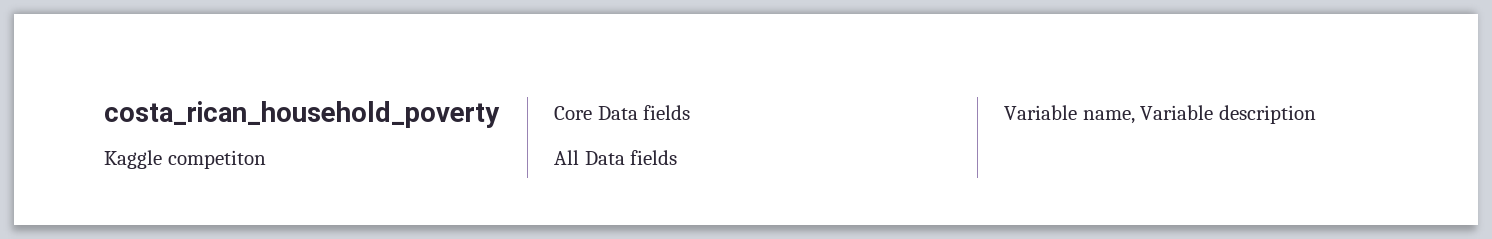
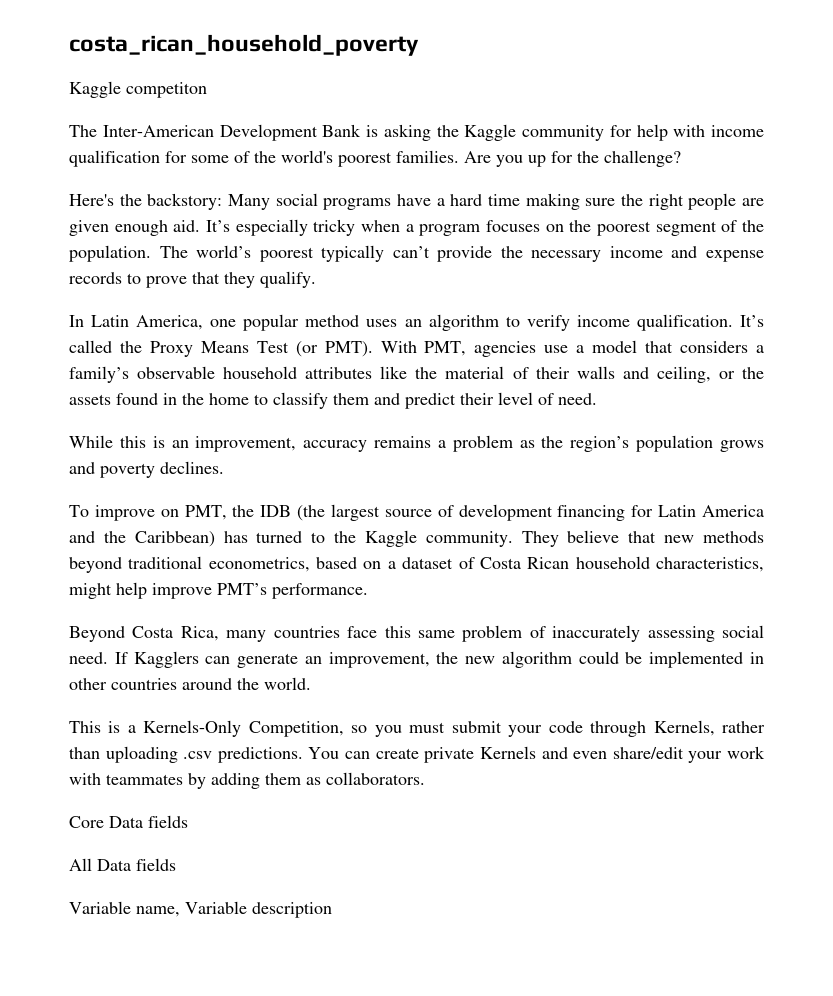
(266, 159) none -> [69,124,764,141] [69,150,681,167] [69,193,764,210] [69,219,764,236] [69,245,764,262] [69,271,316,288] [69,314,765,331] [69,340,764,357] [69,366,765,383] [69,392,597,409] [69,435,764,452] [69,461,224,478] [69,504,764,521] [69,530,764,547] [69,556,765,573] [69,582,368,599] [69,625,764,642] [69,651,764,668] [69,677,311,690] [69,720,765,737] [69,746,766,763] [69,772,425,789] // The Inter-American Development Bank is asking the Kaggle community for help with income qualification for some of the world's poorest families. Are you up for the challenge? // Here's the backstory: Many social programs have a hard time making sure the right people are given enough aid. It’s especially tricky when a program focuses on the poorest segment of the population. The world’s poorest typically can’t provide the necessary income and expense records to prove that they qualify. // In Latin America, one popular method uses an algorithm to verify income qualification. It’s called the Proxy Means Test (or PMT). With PMT, agencies use a model that considers a family’s observable household attributes like the material of their walls and ceiling, or the assets found in the home to classify them and predict their level of need. // While this is an improvement, accuracy remains a problem as the region’s population grows and poverty declines. // To improve on PMT, the IDB (the largest source of development financing for Latin America and the Caribbean) has turned to the Kaggle community. They believe that new methods beyond traditional econometrics, based on a dataset of Costa Rican household characteristics, might help improve PMT’s performance. // Beyond Costa Rica, many countries face this same problem of inaccurately assessing social need. If Kagglers can generate an improvement, the new algorithm could be implemented in other countries around the world. // This is a Kernels-Only Competition, so you must submit your code through Kernels, rather than uploading .csv predictions. You can create private Kernels and even share/edit your work with teammates by adding them as collaborators.

